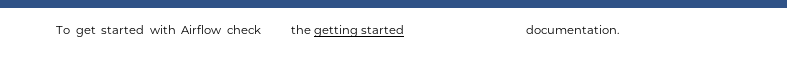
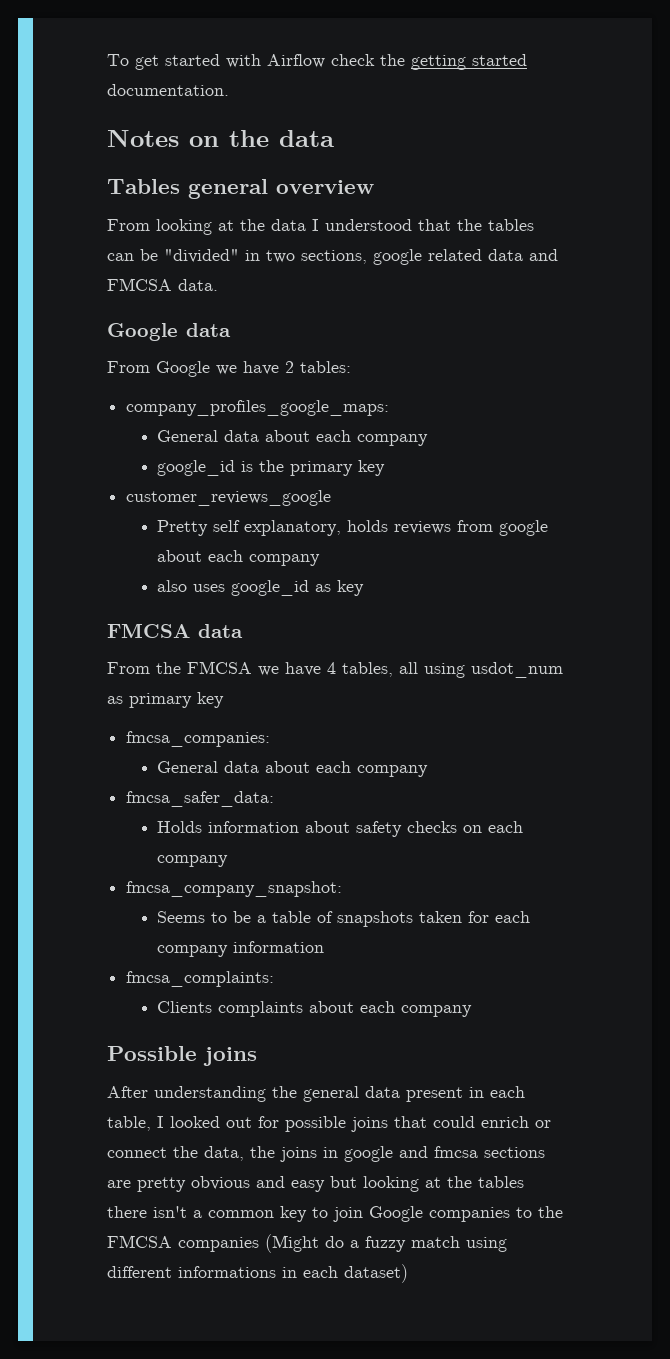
(619, 29) none -> [107,130,334,147] [107,179,374,199] [107,219,534,235] [107,249,558,265] [107,278,218,291] [107,323,231,341] [107,361,351,377] [126,400,390,416] [157,430,429,446] [157,460,386,476] [126,490,332,506] [157,520,549,536] [157,550,321,566] [157,580,365,596] [107,623,243,638] [107,661,563,678] [107,692,224,708] [126,731,271,747] [157,761,429,777] [126,791,275,807] [157,821,524,837] [157,855,229,867] [126,881,343,897] [157,911,531,927] [157,941,325,957] [126,971,275,987] [157,1001,473,1017] [107,1046,257,1066] [107,1086,525,1102] [107,1116,551,1132] [107,1146,545,1162] [107,1176,524,1192] [107,1206,563,1222] [107,1234,507,1253] [107,1264,408,1283] // Notes on the data // Tables general overview // From looking at the data I understood that the tables can be "divided" in two sections, google related data and FMCSA data. // Google data // From Google we have 2 tables: // company_profiles_google_maps: // General data about each company // google_id is the primary key // customer_reviews_google // Pretty self explanatory, holds reviews from google about each company // also uses google_id as key // FMCSA data // From the FMCSA we have 4 tables, all using usdot_num as primary key // fmcsa_companies: // General data about each company // fmcsa_safer_data: // Holds information about safety checks on each company // fmcsa_company_snapshot: // Seems to be a table of snapshots taken for each company information // fmcsa_complaints: // Clients complaints about each company // Possible joins // After understanding the general data present in each table, I looked out for possible joins that could enrich or connect the data, the joins in google and fmcsa sections are pretty obvious and easy but looking at the tables there isn't a common key to join Google companies to the FMCSA companies (Might do a fuzzy match using different informations in each dataset)

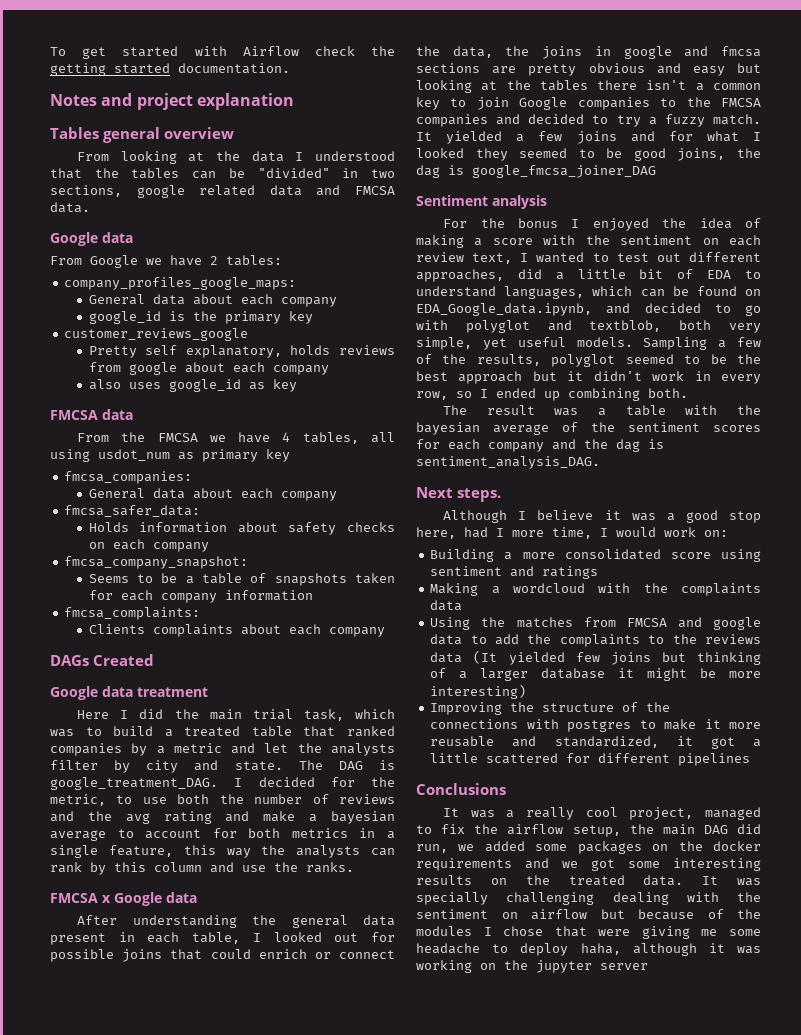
[189,130,334,147] on the data -> [101,93,294,110] and project explanation
[107,1046,257,1066] Possible joins -> [50,654,155,666] [50,686,208,700] [77,709,396,721] [50,726,395,737] [50,743,395,756] [50,760,395,773] [50,777,395,790] [50,794,395,806] [50,811,395,824] [50,828,395,841] [50,845,396,858] [50,862,354,875] [50,892,197,906] DAGs Created // Google data treatment // Here I did the main trial task, which was to build a treated table that ranked companies by a metric and let the analysts filter by city and state. The DAG is google_treatment_DAG. I decided for the metric, to use both the number of reviews and the avg rating and make a bayesian average to account for both metrics in a single feature, this way the analysts can rank by this column and use the ranks. // FMCSA x Google data
[265,1234,507,1253] [107,1264,408,1283] (Might do a fuzzy match using different informations in each dataset) -> [496,114,761,127] [416,131,761,144] [416,148,761,161] [416,165,656,178] [416,195,547,209] [443,218,761,231] [416,235,761,248] [416,252,761,264] [416,269,761,282] [416,286,761,299] [416,303,761,316] [416,320,761,333] [416,337,761,350] [416,354,761,367] [416,371,761,384] [416,388,688,401] [443,405,761,416] [416,422,761,435] [416,439,664,452] [416,456,600,469] [416,487,502,502] [443,510,761,523] [416,527,728,539] [430,549,761,562] [430,566,599,579] [430,583,761,596] [430,600,463,611] [430,617,761,630] [430,634,761,647] [430,650,761,665] [430,668,761,681] [430,684,527,699] [430,702,671,715] [430,719,761,732] [430,736,761,749] [430,753,751,766] [416,783,506,795] [443,807,761,820] [416,824,761,837] [416,841,761,854] [416,858,761,871] [416,875,761,886] [416,892,761,905] [416,909,761,920] [416,926,761,939] [416,943,761,956] [416,960,648,973] and decided to try a fuzzy match. It yielded a few joins and for what I looked they seemed to be good joins, the dag is google_fmcsa_joiner_DAG // Sentiment analysis // For the bonus I enjoyed the idea of making a score with the sentiment on each review text, I wanted to test out different approaches, did a little bit of EDA to understand languages, which can be found on EDA_Google_data.ipynb, and decided to go with polyglot and textblob, both very simple, yet useful models. Sampling a few of the results, polyglot seemed to be the best approach but it didn't work in every row, so I ended up combining both. // The result was a table with the bayesian average of the sentiment scores for each company and the dag is sentiment_analysis_DAG. // Next steps. // Although I believe it was a good stop here, had I more time, I would work on: // Building a more consolidated score using sentiment and ratings // Making a wordcloud with the complaints data // Using the matches from FMCSA and google data to add the complaints to the reviews data (It yielded few joins but thinking of a larger database it might be more interesting) // Improving the structure of the connections with postgres to make it more reusable and standardized, it got a little scattered for different pipelines // Conclusions // It was a really cool project, managed to fix the airflow setup, the main DAG did run, we added some packages on the docker requirements and we got some interesting results on the treated data. It was specially challenging dealing with the sentiment on airflow but because of the modules I chose that were giving me some headache to deploy haha, although it was working on the jupyter server

